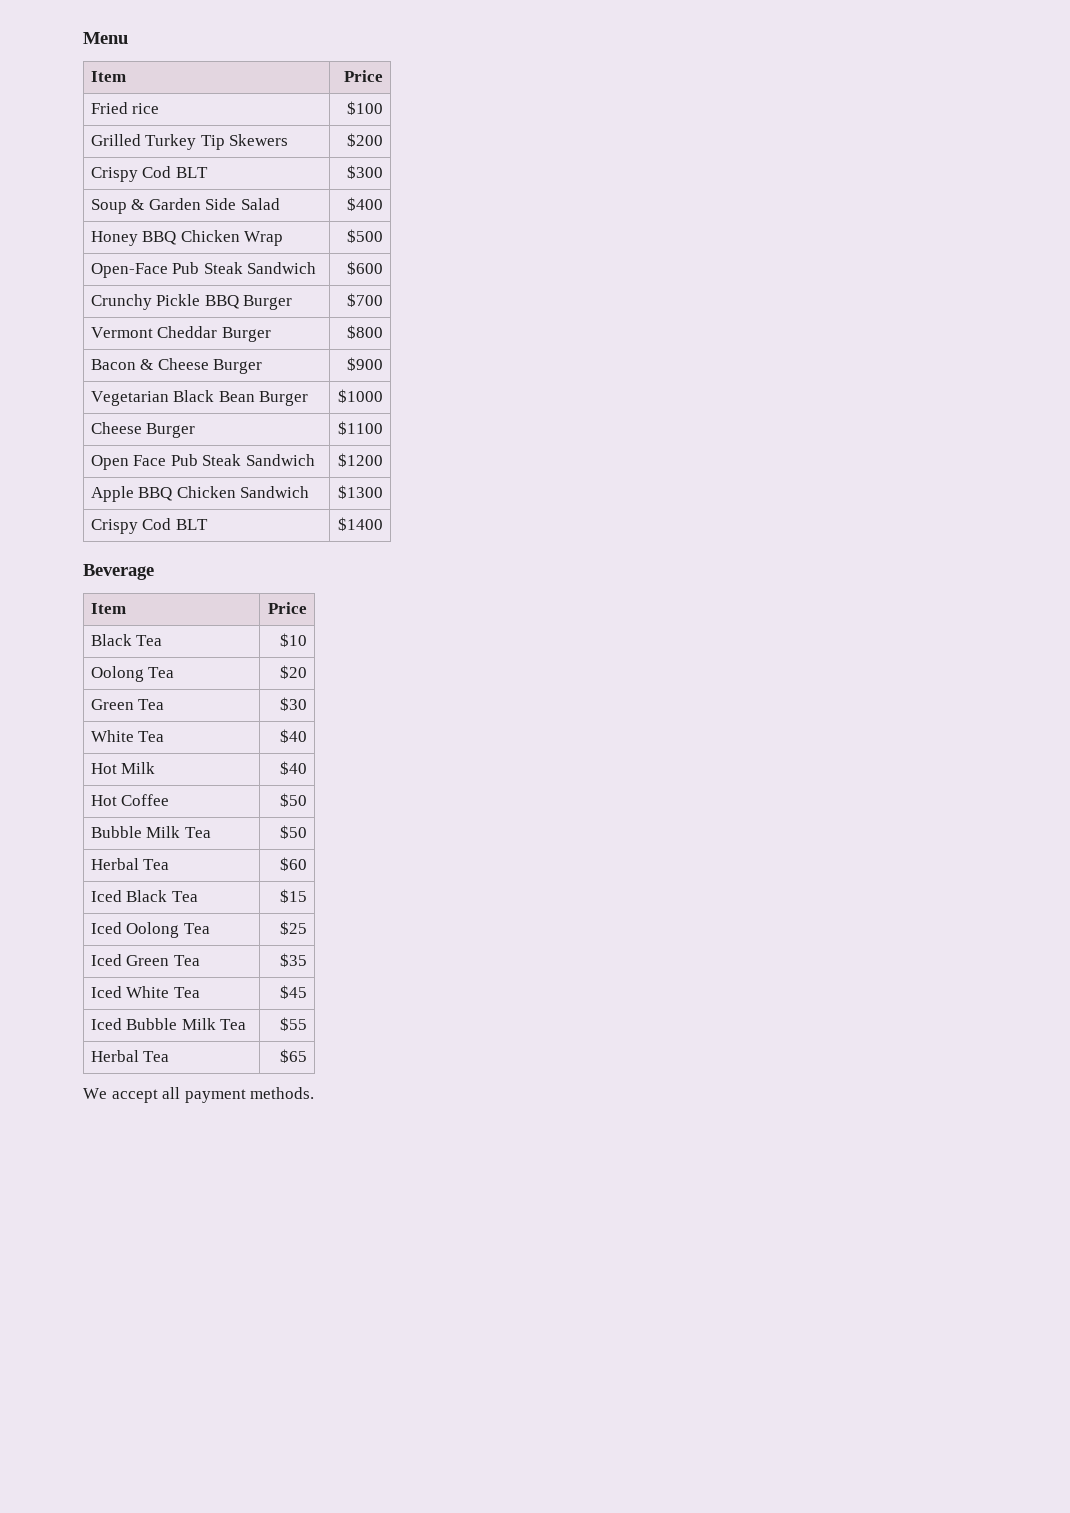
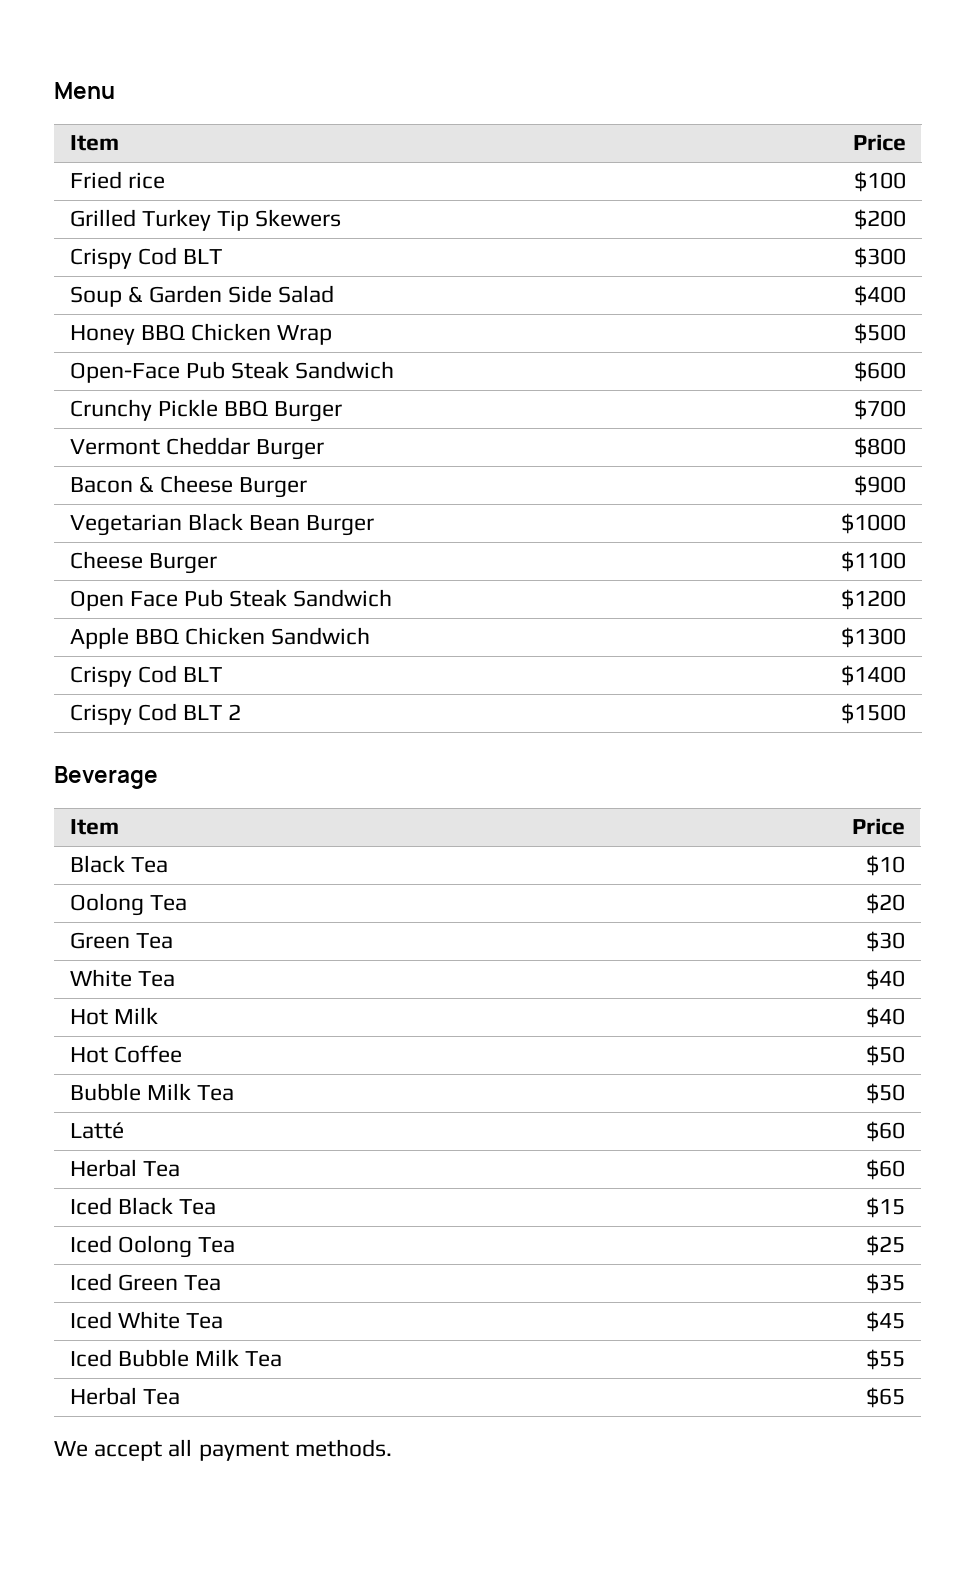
(384, 524) none -> [69,703,242,725] [841,703,907,724] // Crispy Cod BLT 2 | $1500
(308, 832) none -> [69,1122,124,1139] [866,1121,906,1142] // Latté | $60

